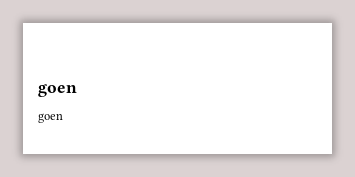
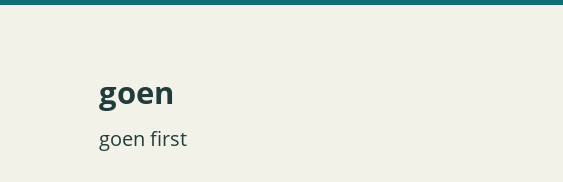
(63, 118) none -> [150,130,188,146] first

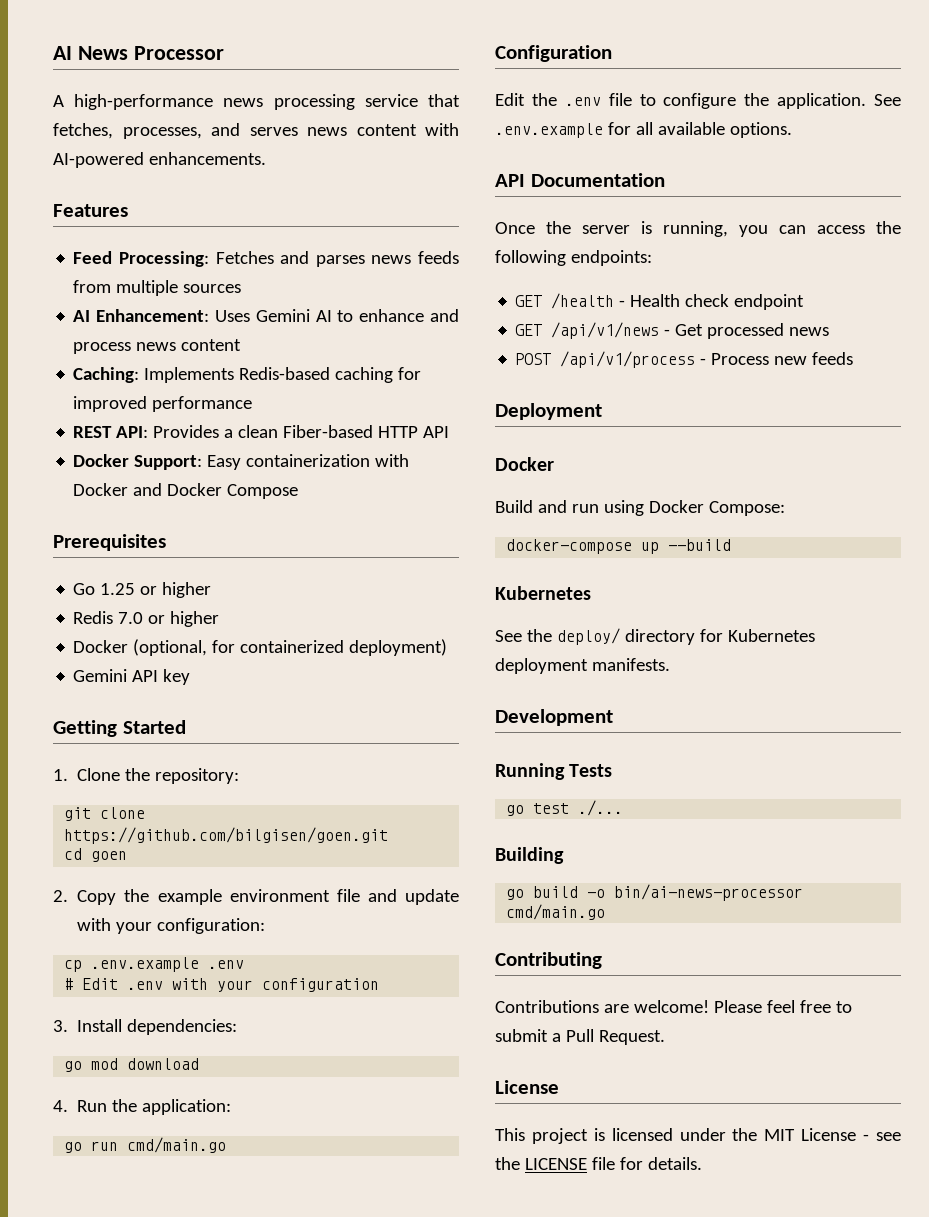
[99,87,174,111] [99,130,188,151] goen // goen first -> [53,46,224,60] [53,94,460,110] [53,123,459,139] [53,152,266,168] [53,204,128,217] [73,251,460,267] [73,280,242,296] [73,309,459,322] [73,339,242,354] [73,367,422,383] [73,396,253,412] [73,425,450,438] [73,454,410,470] [73,483,299,499] [53,534,166,551] [73,582,212,598] [73,611,220,627] [73,639,448,656] [73,669,191,685] [53,720,186,737] [53,768,240,784] [64,807,146,821] [64,827,389,844] [64,848,128,862] [53,889,459,905] [77,918,266,934] [64,957,245,972] [64,978,380,992] [53,1019,238,1035] [64,1058,200,1072] [53,1099,232,1115] [64,1137,227,1153] [495,45,612,62] [495,93,901,109] [495,122,792,138] [495,173,665,187] [495,221,901,237] [495,250,652,266] [515,293,805,310] [515,322,830,339] [515,351,854,368] [495,403,602,420] [495,457,554,471] [495,500,785,516] [506,539,732,554] [495,586,591,600] [495,628,815,645] [495,658,670,674] [495,709,613,726] [495,763,613,780] [506,800,624,816] [495,847,564,864] [506,884,804,901] [506,904,606,920] [495,952,602,969] [495,1000,852,1013] [495,1029,665,1045] [495,1080,559,1094] [495,1128,902,1144] [495,1157,702,1170] AI News Processor // A high-performance news processing service that fetches, processes, and serves news content with AI-powered enhancements. // Features // Feed Processing: Fetches and parses news feeds from multiple sources // AI Enhancement: Uses Gemini AI to enhance and process news content // Caching: Implements Redis-based caching for improved performance // REST API: Provides a clean Fiber-based HTTP API // Docker Support: Easy containerization with Docker and Docker Compose // Prerequisites // Go 1.25 or higher // Redis 7.0 or higher // Docker (optional, for containerized deployment) // Gemini API key // Getting Started // 1. Clone the repository: // git clone https://github.com/bilgisen/goen.git // cd goen // 2. Copy the example environment file and update with your configuration: // cp .env.example .env // # Edit .env with your configuration // 3. Install dependencies: // go mod download // 4. Run the application: // go run cmd/main.go // Configuration // Edit the .env file to configure the application. See .env.example for all available options. // API Documentation // Once the server is running, you can access the following endpoints: // GET /health - Health check endpoint // GET /api/v1/news - Get processed news // POST /api/v1/process - Process new feeds // Deployment // Docker // Build and run using Docker Compose: // docker-compose up --build // Kubernetes // See the deploy/ directory for Kubernetes deployment manifests. // Development // Running Tests // go test ./... // Building // go build -o bin/ai-news-processor cmd/main.go // Contributing // Contributions are welcome! Please feel free to submit a Pull Request. // License // This project is licensed under the MIT License - see the LICENSE file for details.

